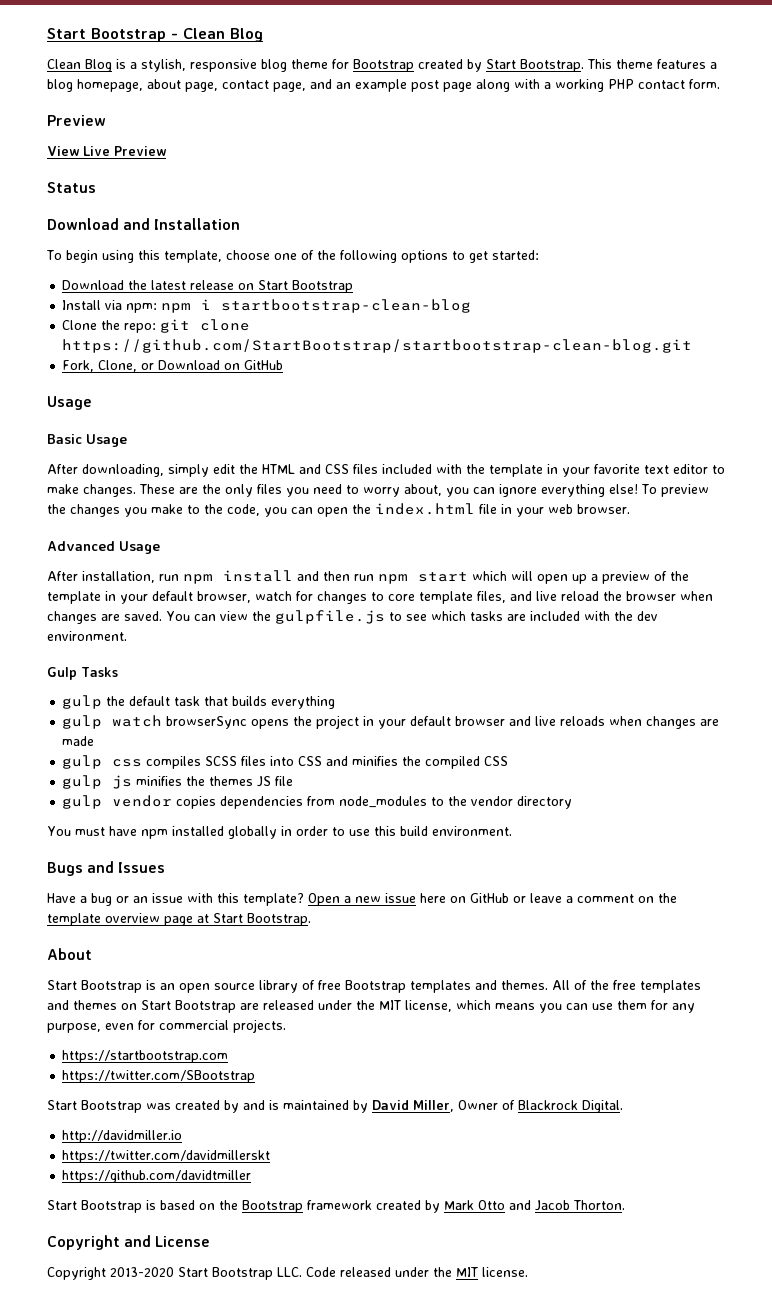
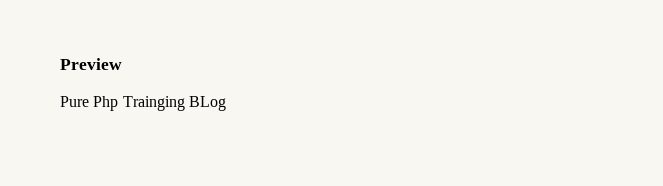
[47,28,263,42] [47,59,717,72] [47,79,720,92] [47,115,106,126] [47,146,166,156] [47,182,96,193] [47,218,241,230] [46,250,539,263] [62,280,354,293] [62,299,472,313] [62,319,251,333] [62,339,693,353] [62,360,284,372] [47,396,92,410] [47,434,127,447] [47,464,725,477] [47,484,709,497] [47,503,630,517] [47,541,160,554] [47,570,689,584] [47,591,713,604] [47,610,658,624] [47,631,127,641] [47,667,118,680] [62,695,336,709] [62,715,720,729] [62,736,95,746] [62,755,509,769] [62,775,294,789] [62,795,573,809] [47,826,512,839] [47,861,166,876] [47,893,677,906] [47,913,311,926] [47,948,92,960] [47,980,701,993] [47,1000,695,1013] [47,1019,286,1033] [62,1050,229,1063] [62,1070,256,1083] [47,1100,623,1113] [62,1130,183,1143] [62,1150,271,1163] [62,1170,252,1183] [47,1200,625,1213] [47,1235,211,1250] [47,1267,528,1280] Start Bootstrap - Clean Blog // Clean Blog is a stylish, responsive blog theme for Bootstrap created by Start Bootstrap. This theme features a blog homepage, about page, contact page, and an example post page along with a working PHP contact form. // Preview // View Live Preview // Status // Download and Installation // To begin using this template, choose one of the following options to get started: // Download the latest release on Start Bootstrap // Install via npm: npm i startbootstrap-clean-blog // Clone the repo: git clone https://github.com/StartBootstrap/startbootstrap-clean-blog.git // Fork, Clone, or Download on GitHub // Usage // Basic Usage // After downloading, simply edit the HTML and CSS files included with the template in your favorite text editor to make changes. These are the only files you need to worry about, you can ignore everything else! To preview the changes you make to the code, you can open the index.html file in your web browser. // Advanced Usage // After installation, run npm install and then run npm start which will open up a preview of the template in your default browser, watch for changes to core template files, and live reload the browser when changes are saved. You can view the gulpfile.js to see which tasks are included with the dev environment. // Gulp Tasks // gulp the default task that builds everything // gulp watch browserSync opens the project in your default browser and live reloads when changes are made // gulp css compiles SCSS files into CSS and minifies the compiled CSS // gulp js minifies the themes JS file // gulp vendor copies dependencies from node_modules to the vendor directory // You must have npm installed globally in order to use this build environment. // Bugs and Issues // Have a bug or an issue with this template? Open a new issue here on GitHub or leave a comment on the template overview page at Start Bootstrap. // About // Start Bootstrap is an open source library of free Bootstrap templates and themes. All of the free templates and themes on Start Bootstrap are released under the MIT license, which means you can use them for any purpose, even for commercial projects. // https://startbootstrap.com // https://twitter.com/SBootstrap // Start Bootstrap was created by and is maintained by David Miller, Owner of Blackrock Digital. // http://davidmiller.io // https://twitter.com/davidmillerskt // https://github.com/davidtmiller // Start Bootstrap is based on the Bootstrap framework created by Mark Otto and Jacob Thorton. // Copyright and License // Copyright 2013-2020 Start Bootstrap LLC. Code released under the MIT license. -> [60,58,122,70] [60,96,226,111] Preview // Pure Php Trainging BLog

